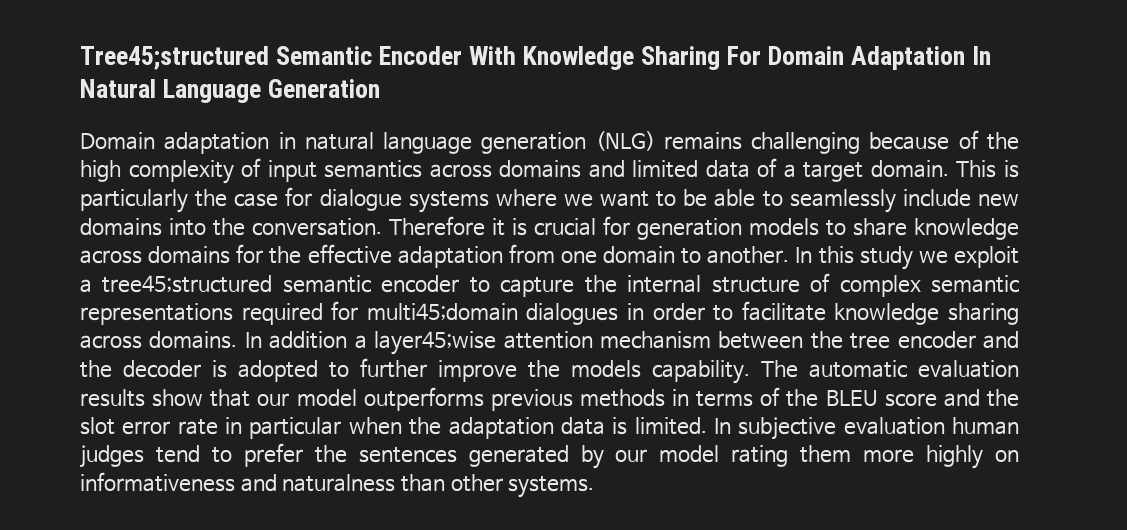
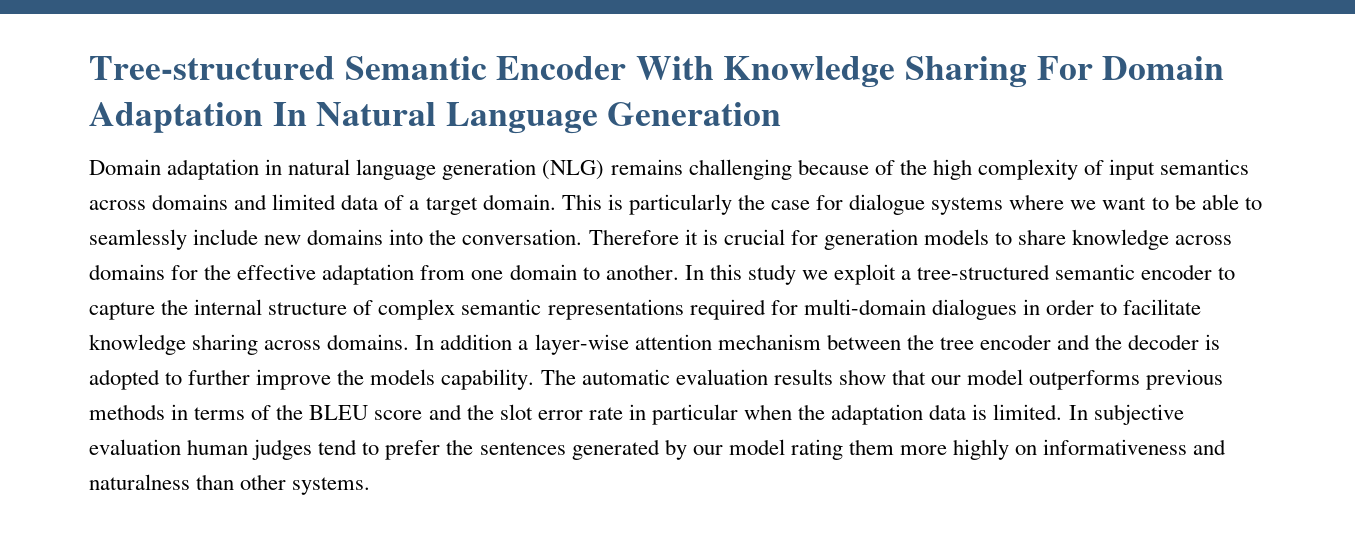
[80,46,269,70] Tree45;structured -> [89,56,335,80] Tree-structured
[102,275,273,293] tree45;structured -> [917,264,1051,280] tree-structured
[366,303,518,321] multi45;domain -> [803,299,926,315] multi-domain
[374,331,497,355] layer45;wise -> [534,334,629,355] layer-wise

